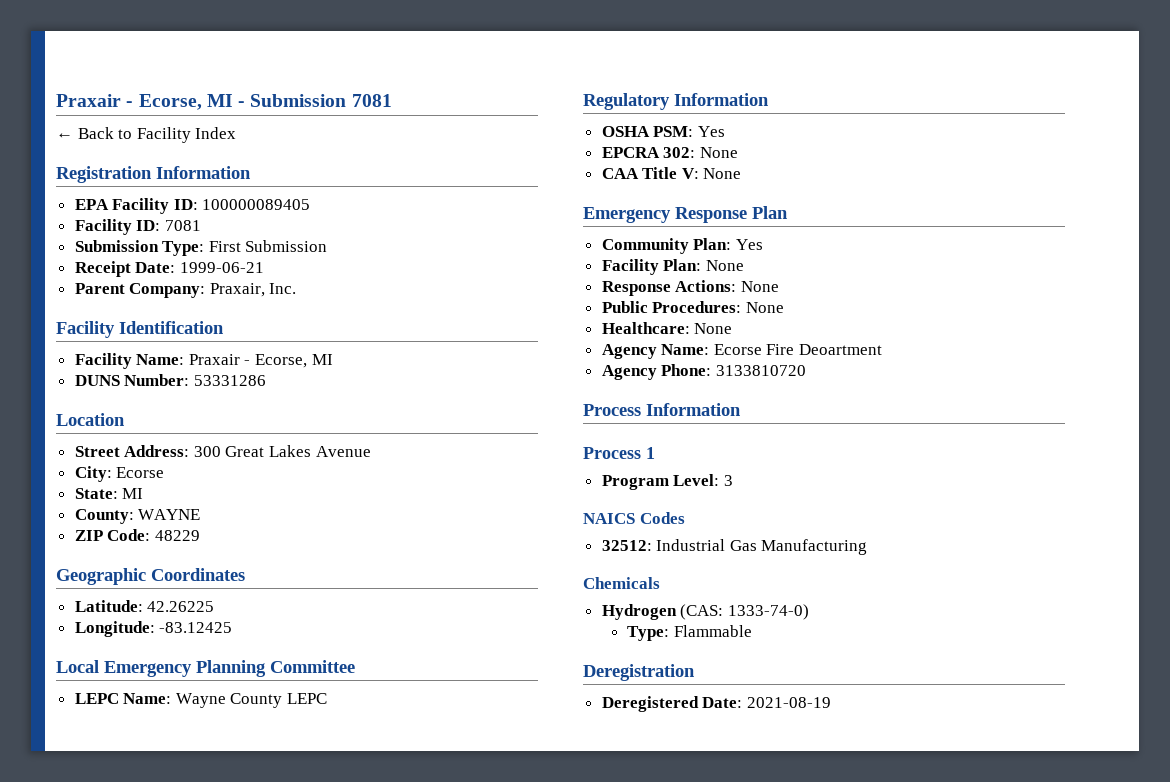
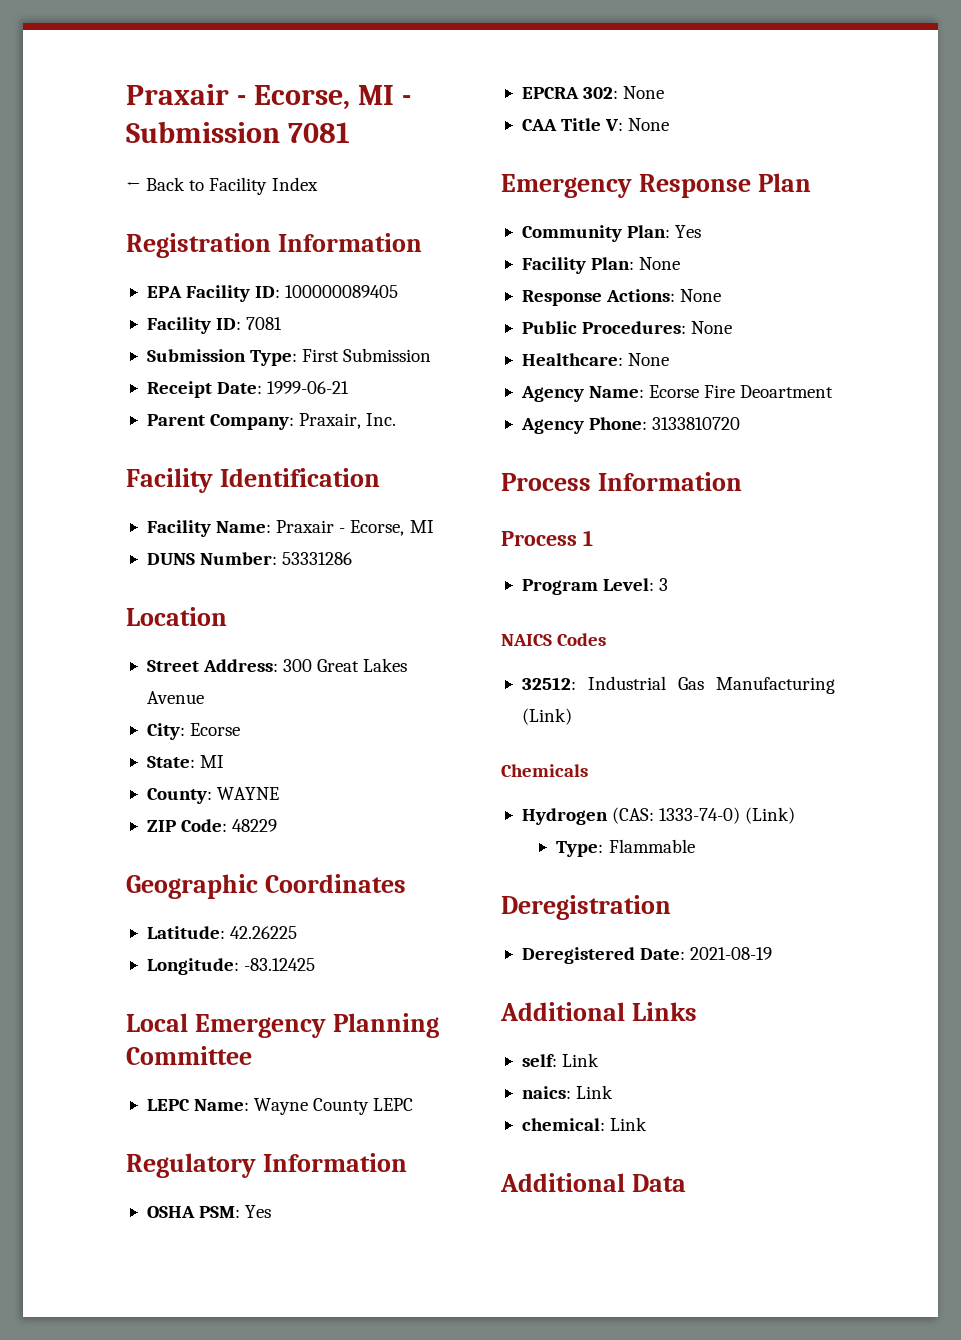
(868, 547) none -> [521,708,572,725] (Link)
(809, 612) none -> [745,807,796,824] (Link)
(831, 702) none -> [500,1002,697,1021] [521,1053,600,1067] [521,1085,614,1099] [521,1117,648,1131] [500,1173,686,1192] // Additional Links // self: Link // naics: Link // chemical: Link // Additional Data

